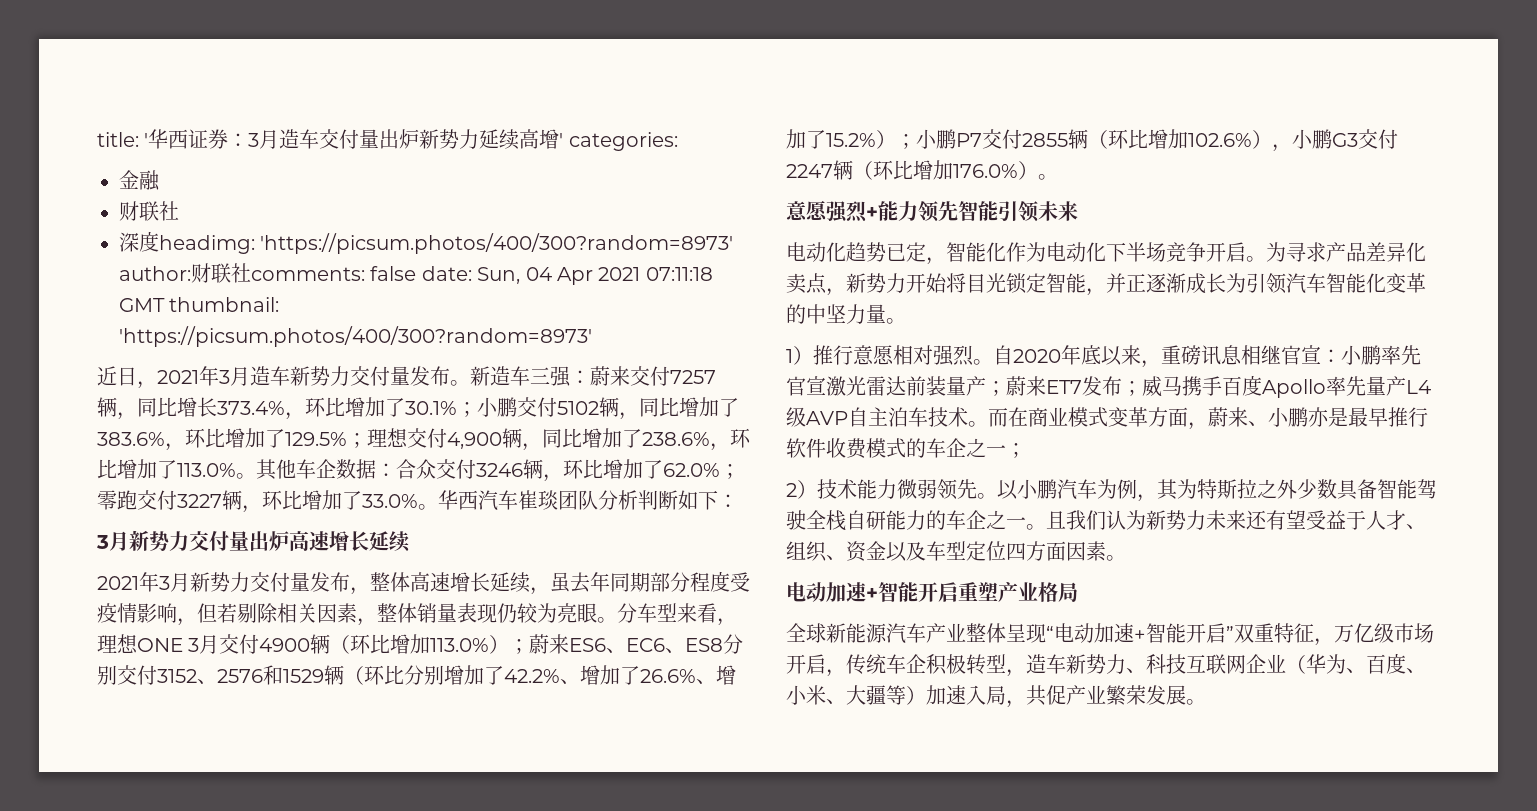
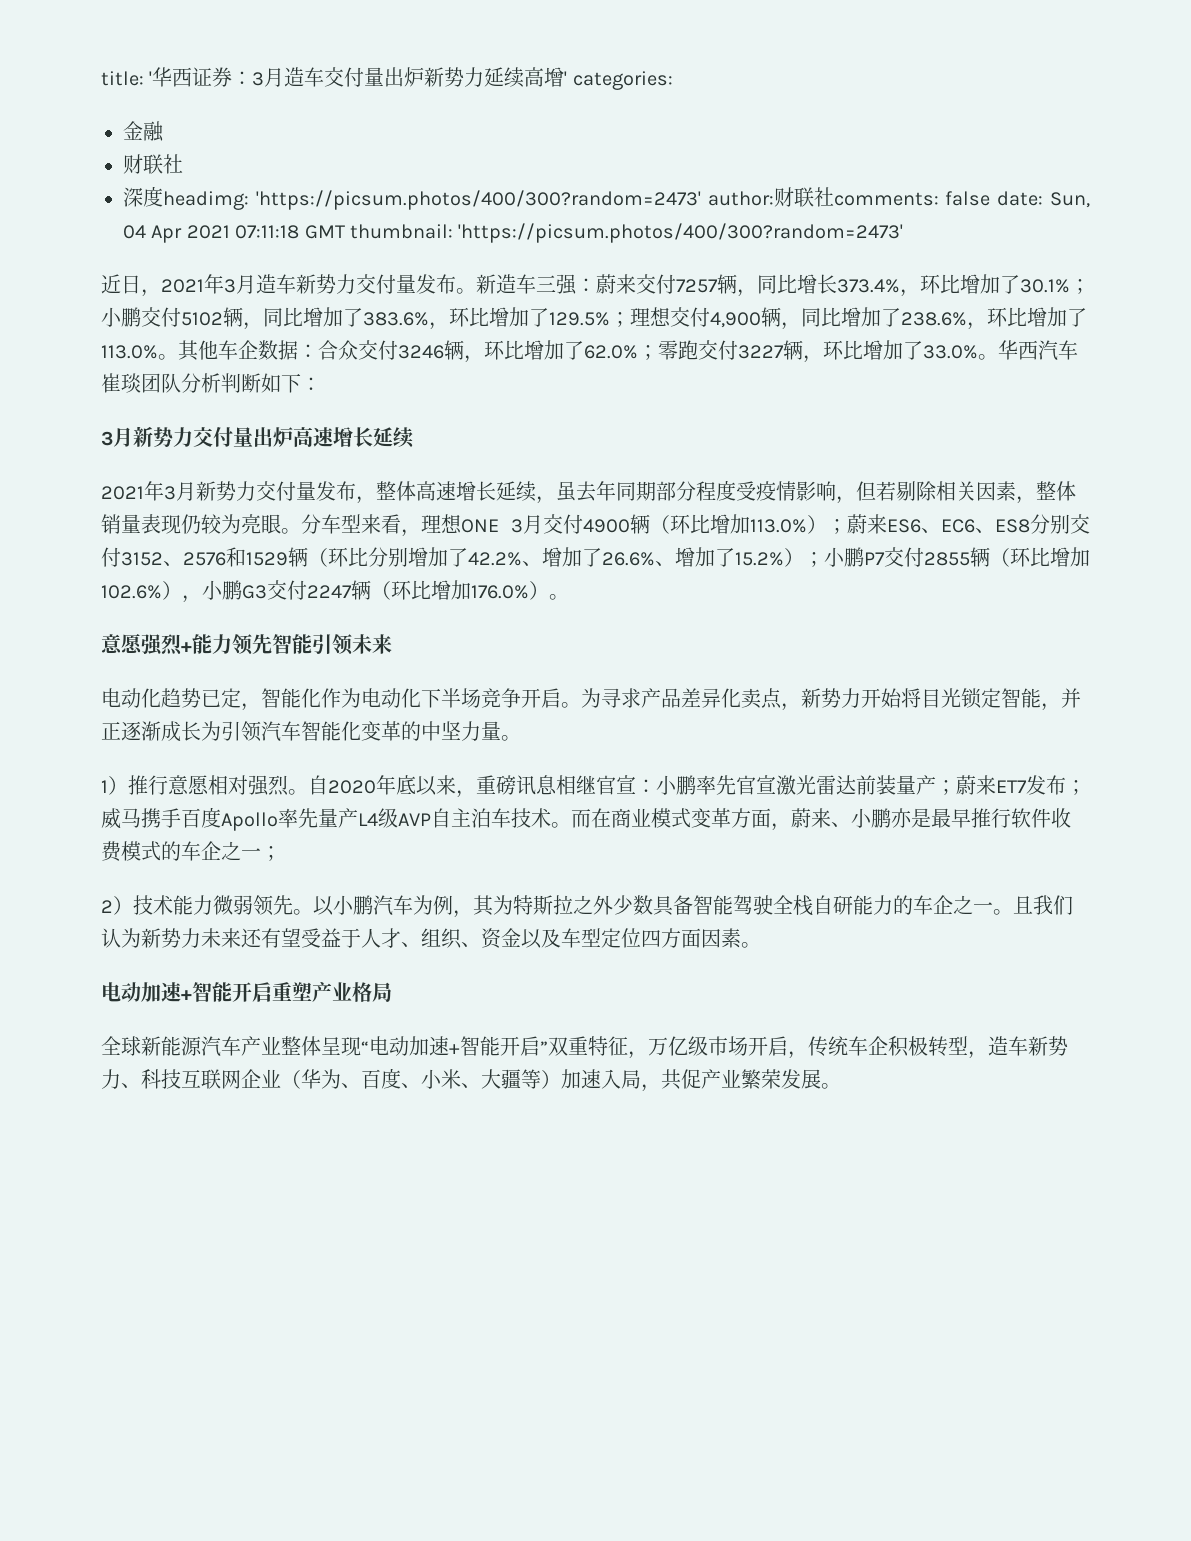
[260,233,734,254] 'https://picsum.photos/400/300?random=8973' -> [255,190,701,210] 'https://picsum.photos/400/300?random=2473'
[119,326,592,347] 'https://picsum.photos/400/300?random=8973' -> [458,223,904,243] 'https://picsum.photos/400/300?random=2473'

